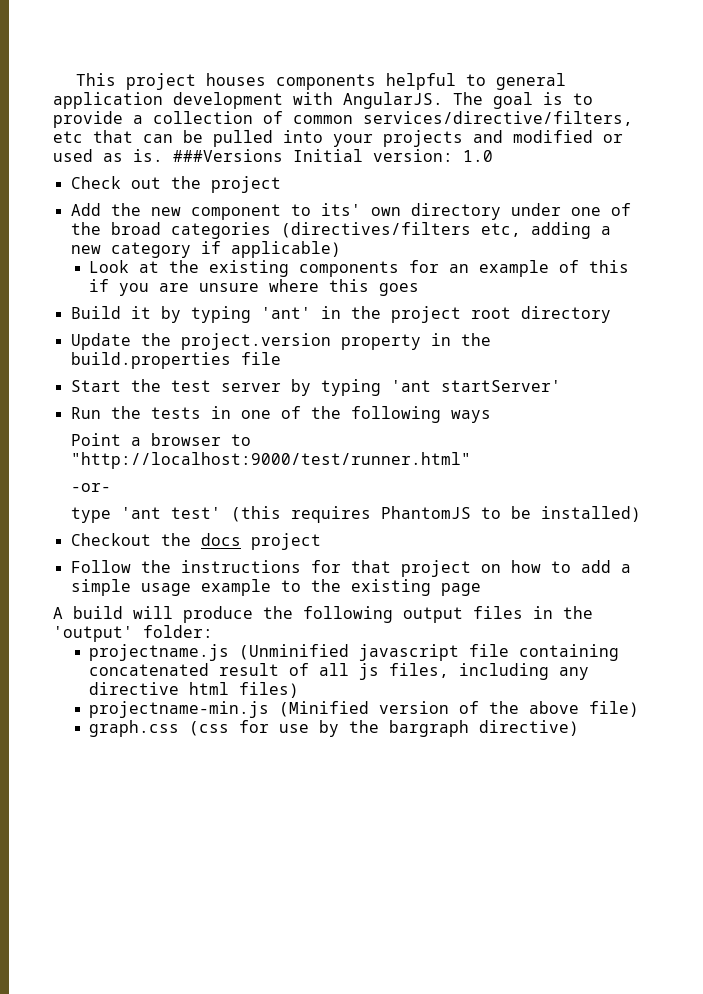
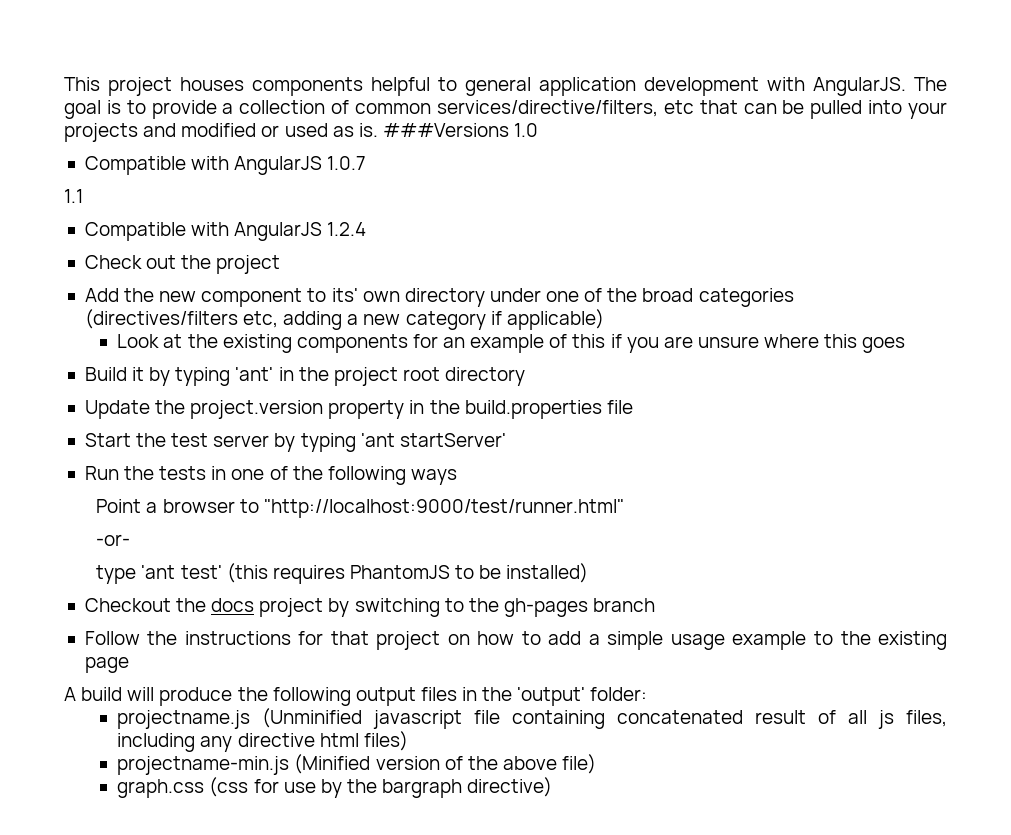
[293,149,453,162] Initial version: -> (509, 130) none
(493, 156) none -> [84,156,367,175] [64,189,83,203] [84,222,367,241] // Compatible with AngularJS 1.0.7 // 1.1 // Compatible with AngularJS 1.2.4
(321, 541) none -> [328,598,656,617] by switching to the gh-pages branch

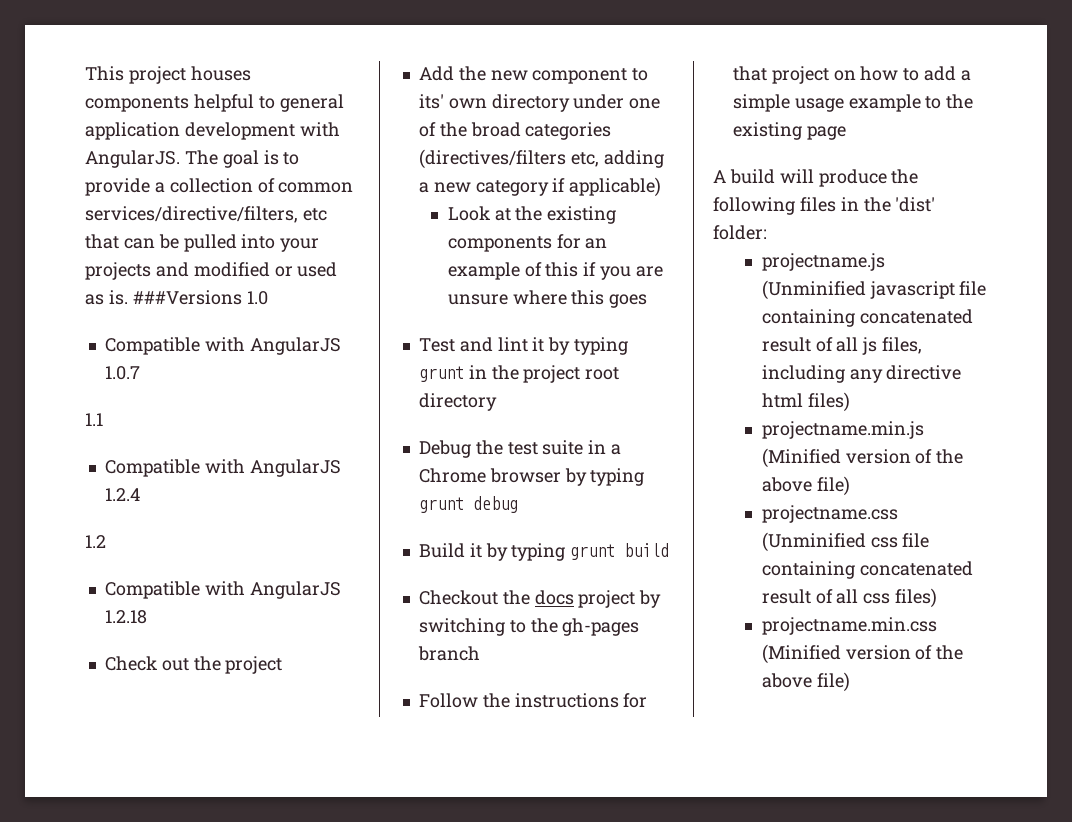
(367, 229) none -> [85,535,106,548] [104,581,341,599] [104,610,147,624] // 1.2 // Compatible with AngularJS 1.2.18
[84,367,274,386] Build it by typing 'ant' -> [418,337,629,355] [418,366,464,382] Test and lint it by typing grunt
[84,400,633,419] [84,433,506,452] [84,466,457,485] [96,499,624,518] [96,534,131,546] [96,563,589,584] Update the project.version property in the build.properties file // Start the test server by typing 'ant startServer' // Run the tests in one of the following ways // Point a browser to "http://localhost:9000/test/runner.html" // -or- // type 'ant test' (this requires PhantomJS to be installed) -> [418,440,622,458] [418,468,645,486] [418,496,518,513] [418,543,670,561] Debug the test suite in a Chrome browser by typing grunt debug // Build it by typing grunt build
[355,687,416,706] output -> (795, 206) none
[517,687,586,706] 'output' -> [895,197,936,212] 'dist'
[117,756,290,775] projectname-min.js -> [761,421,924,439] projectname.min.js
[117,777,553,798] graph.css (css for use by the bargraph directive) -> [761,505,898,523] [761,532,930,552] [761,561,973,579] [761,588,938,608] [761,617,937,635] [761,644,964,664] [761,672,850,692] projectname.css (Unminified css file containing concatenated result of all css files) // projectname.min.css (Minified version of the above file)

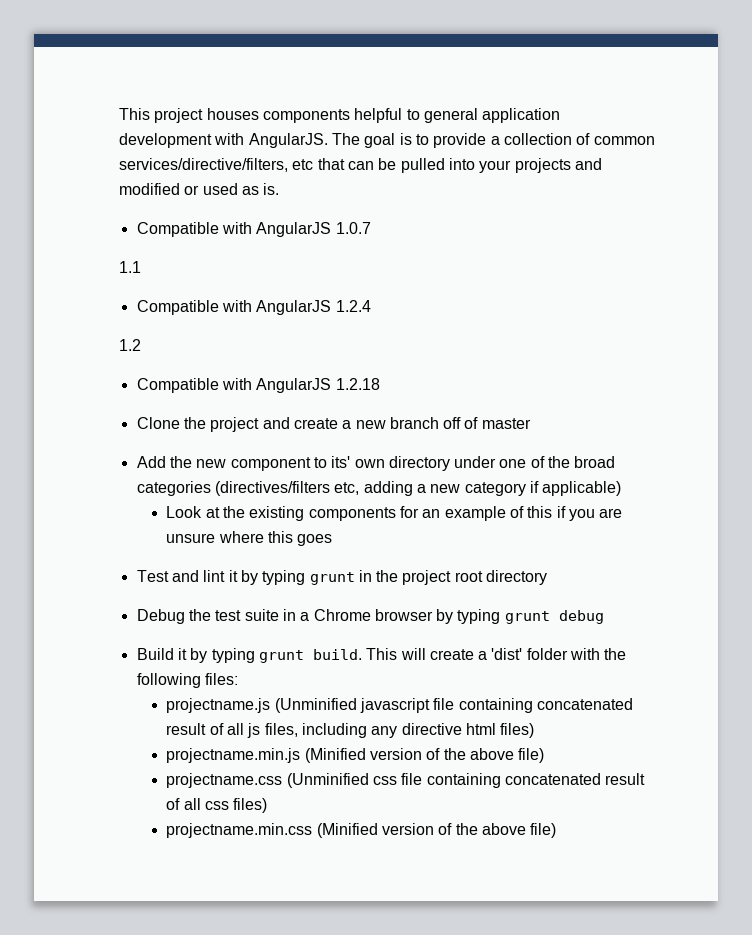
[132,290,268,305] ###Versions 1.0 -> (280, 189) none
[104,656,283,674] Check out the project -> [136,417,531,432] Clone the project and create a new branch off of master
[624,543,670,557] [418,590,662,608] [418,618,640,636] [417,646,480,661] [418,693,648,708] [732,66,971,84] [732,94,974,112] [732,122,846,140] [713,169,919,187] [713,197,936,215] [713,225,767,240] build // Checkout the docs project by switching to the gh-pages branch // Follow the instructions for that project on how to add a simple usage example to the existing page // A build will produce the following files in the 'dist' folder: -> [312,648,627,660] [136,673,238,688] build. This will create a 'dist' folder with the following files:

